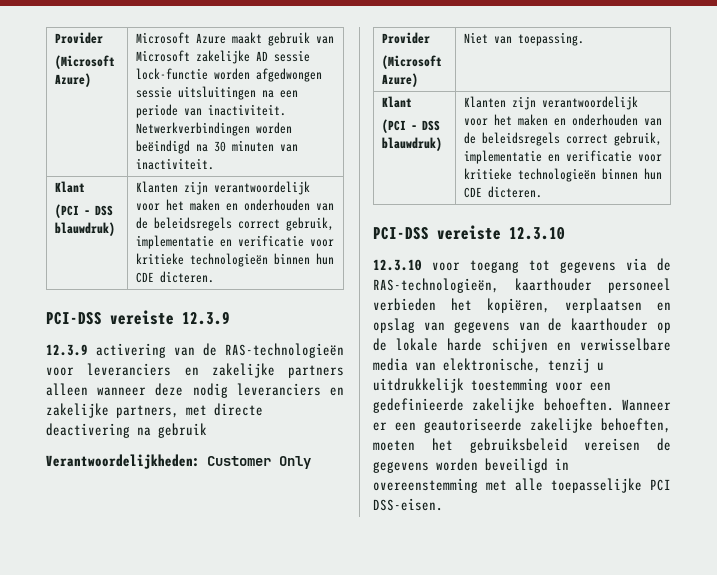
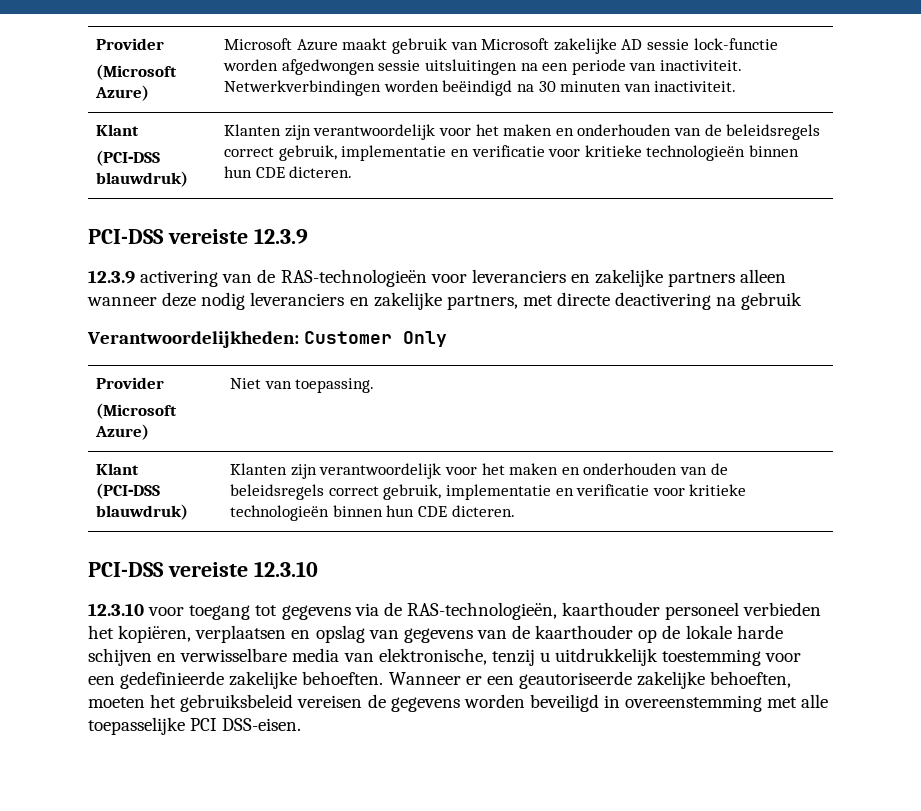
[54,204,113,218] (PCI ‑ DSS -> [96,150,161,166] (PCI‑DSS
[381,119,440,133] (PCI ‑ DSS -> [96,483,161,499] (PCI‑DSS

